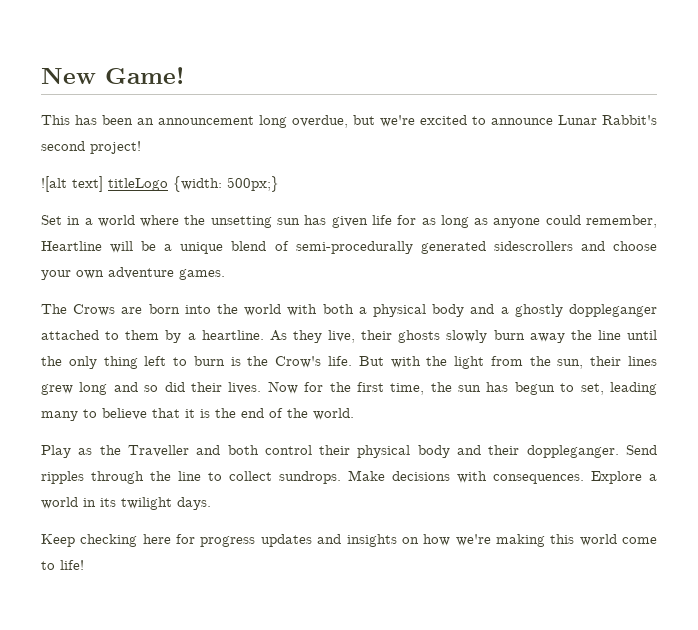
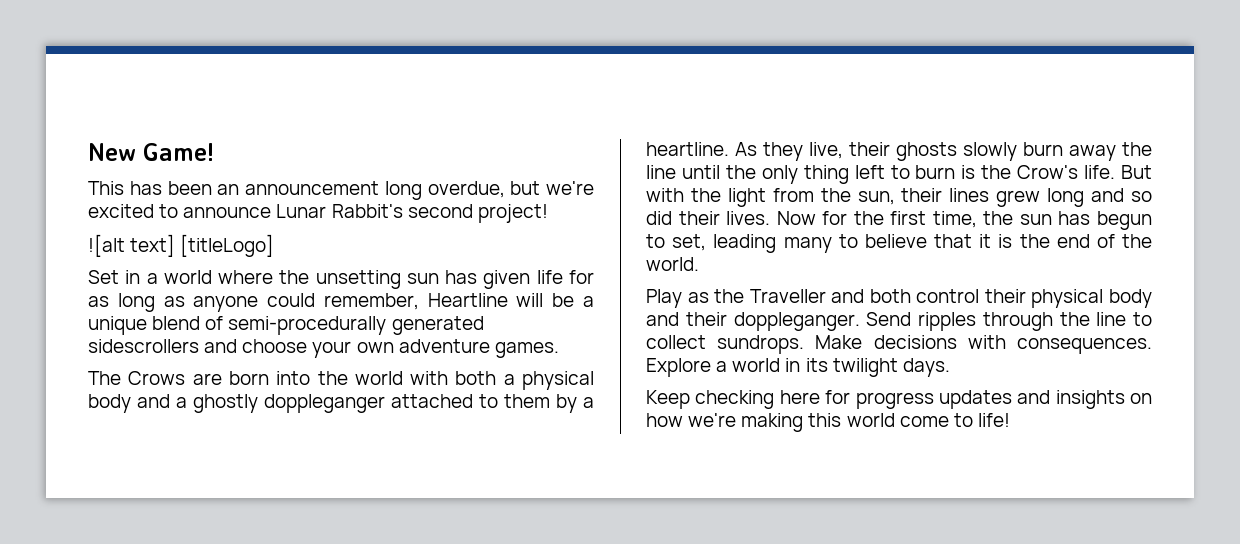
[108,176,279,192] titleLogo {width: 500px;} -> [180,234,275,257] [titleLogo]

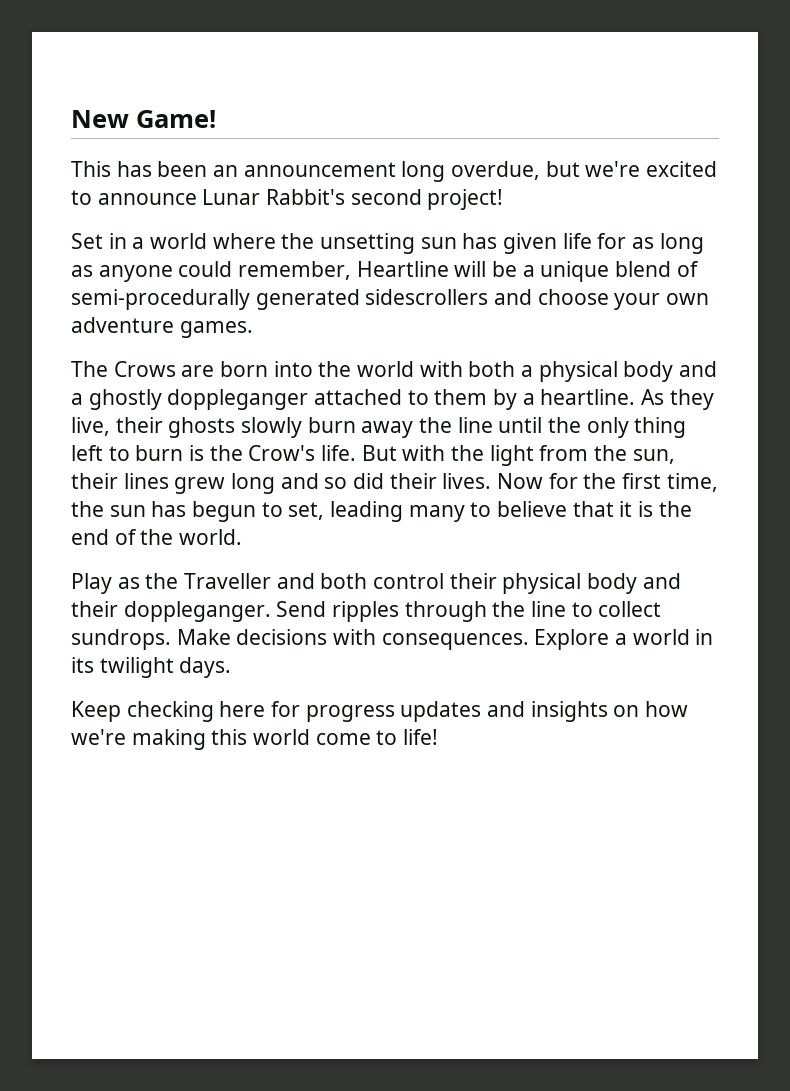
[88,234,275,257] // ![alt text] [titleLogo] -> (504, 199) none

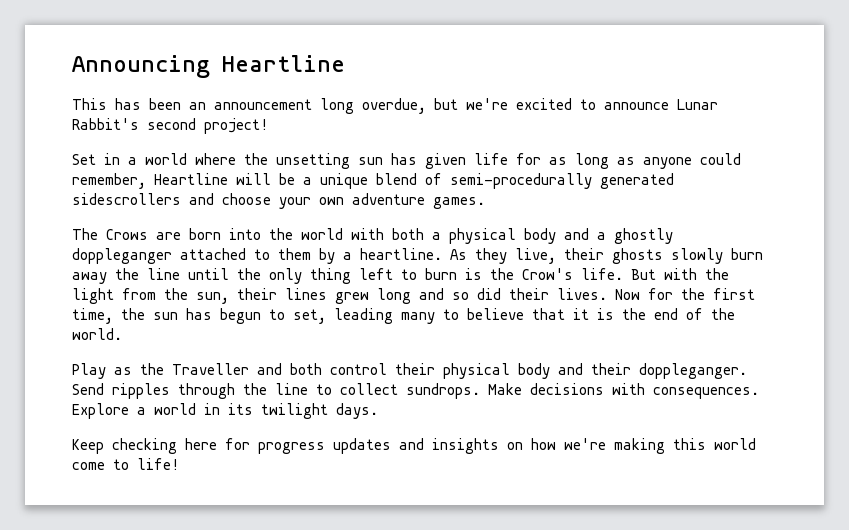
[71,110,216,128] New Game! -> [72,55,345,78] Announcing Heartline

